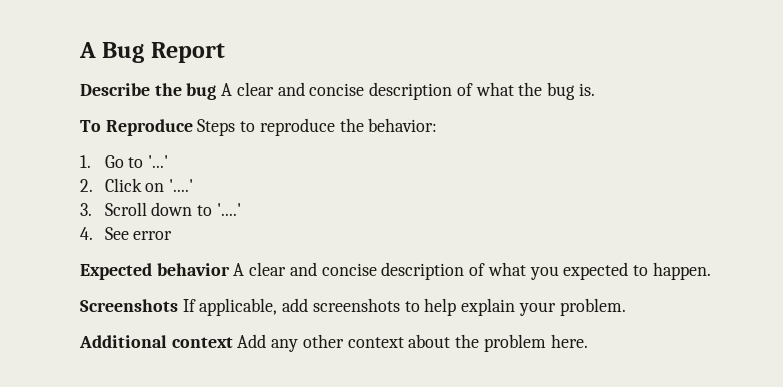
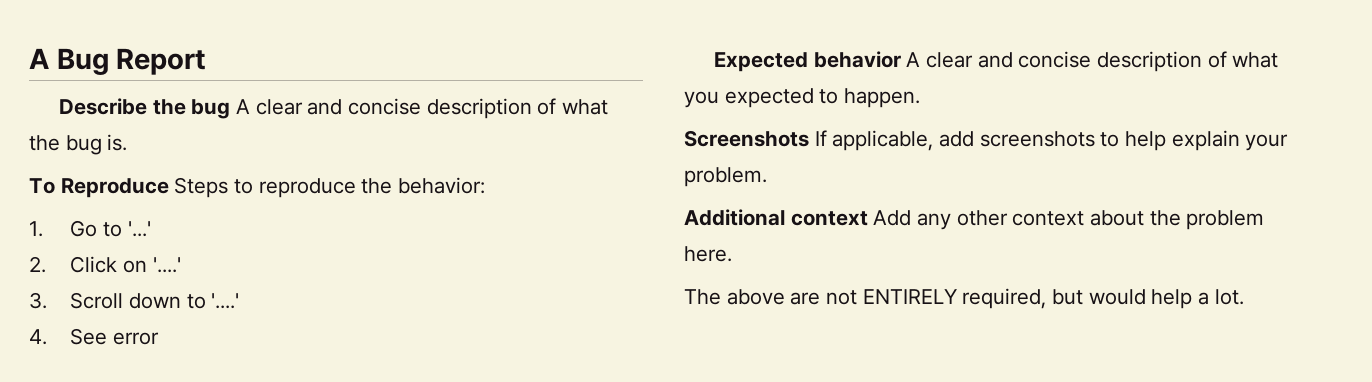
(588, 341) none -> [684,288,1244,309] // The above are not ENTIRELY required, but would help a lot.

